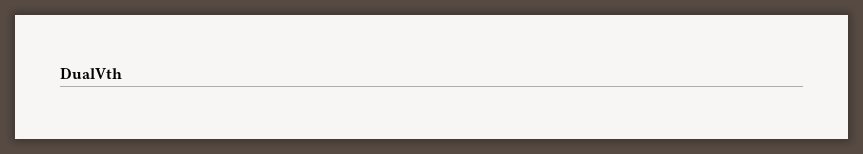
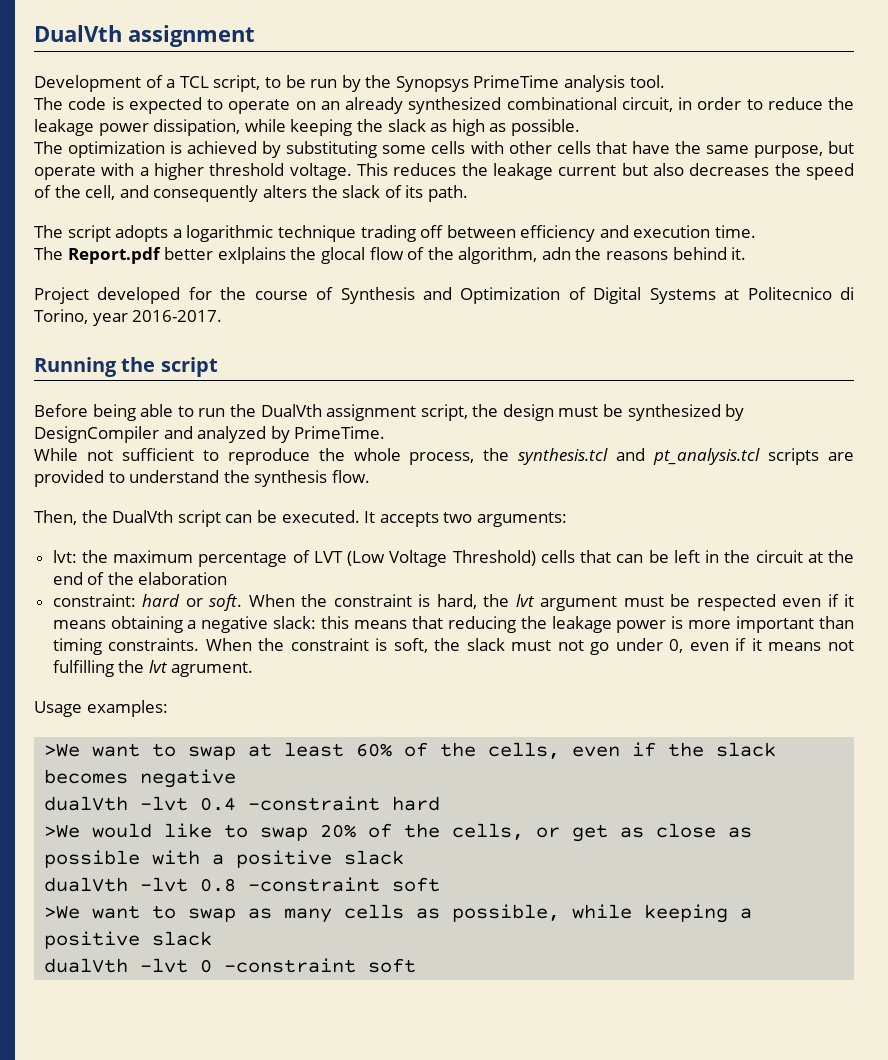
[60,67,122,79] DualVth -> [34,25,255,47] [34,75,665,92] [34,97,854,114] [34,119,580,136] [34,141,854,158] [34,163,855,180] [34,185,468,202] [34,225,757,242] [34,247,747,264] [34,287,855,304] [34,309,223,326] [34,357,218,377] [34,404,745,421] [34,426,386,443] [34,448,854,465] [34,470,370,487] [34,510,567,527] [52,550,855,567] [52,572,228,585] [52,594,855,611] [52,616,854,633] [52,638,854,655] [52,660,254,677] [34,700,168,717] [44,742,777,760] [44,769,237,788] [44,796,441,811] [44,823,753,842] [44,850,405,868] [44,877,441,892] [44,904,753,923] [44,931,213,949] [44,958,417,973] DualVth assignment // Development of a TCL script, to be run by the Synopsys PrimeTime analysis tool. // The code is expected to operate on an already synthesized combinational circuit, in order to reduce the leakage power dissipation, while keeping the slack as high as possible. // The optimization is achieved by substituting some cells with other cells that have the same purpose, but operate with a higher threshold voltage. This reduces the leakage current but also decreases the speed of the cell, and consequently alters the slack of its path. // The script adopts a logarithmic technique trading off between efficiency and execution time. // The Report.pdf better exlplains the glocal flow of the algorithm, adn the reasons behind it. // Project developed for the course of Synthesis and Optimization of Digital Systems at Politecnico di Torino, year 2016-2017. // Running the script // Before being able to run the DualVth assignment script, the design must be synthesized by DesignCompiler and analyzed by PrimeTime. // While not sufficient to reproduce the whole process, the synthesis.tcl and pt_analysis.tcl scripts are provided to understand the synthesis flow. // Then, the DualVth script can be executed. It accepts two arguments: // lvt: the maximum percentage of LVT (Low Voltage Threshold) cells that can be left in the circuit at the end of the elaboration // constraint: hard or soft. When the constraint is hard, the lvt argument must be respected even if it means obtaining a negative slack: this means that reducing the leakage power is more important than timing constraints. When the constraint is soft, the slack must not go under 0, even if it means not fulfilling the lvt agrument. // Usage examples: // >We want to swap at least 60% of the cells, even if the slack becomes negative // dualVth -lvt 0.4 -constraint hard // >We would like to swap 20% of the cells, or get as close as possible with a positive slack // dualVth -lvt 0.8 -constraint soft // >We want to swap as many cells as possible, while keeping a positive slack // dualVth -lvt 0 -constraint soft

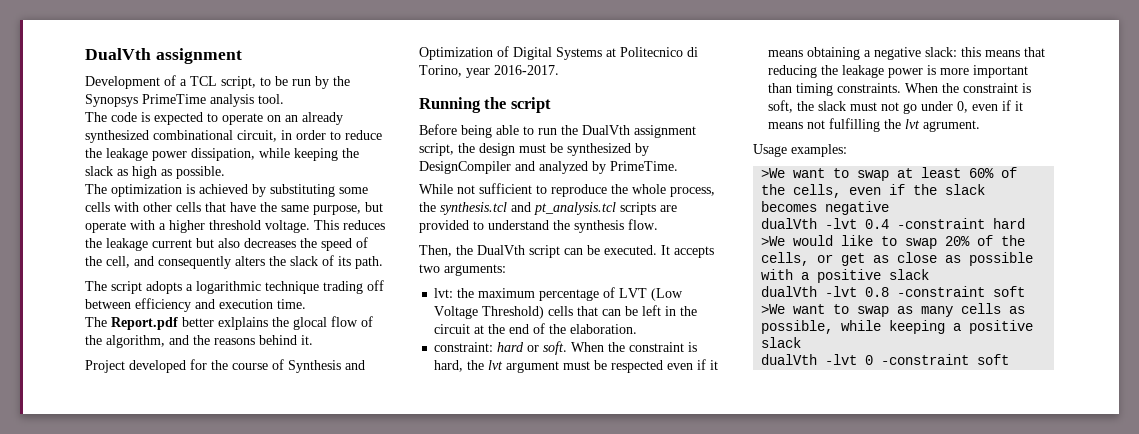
[541,247,571,260] adn -> [169,335,189,345] and
[138,572,228,585] elaboration -> [570,324,638,334] elaboration.

